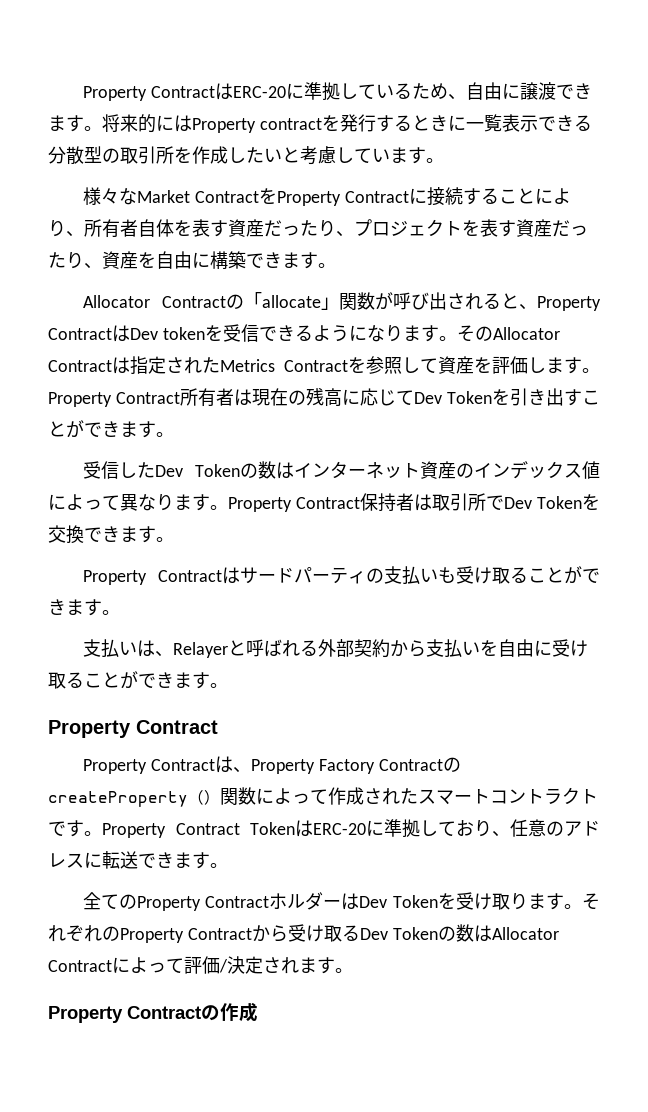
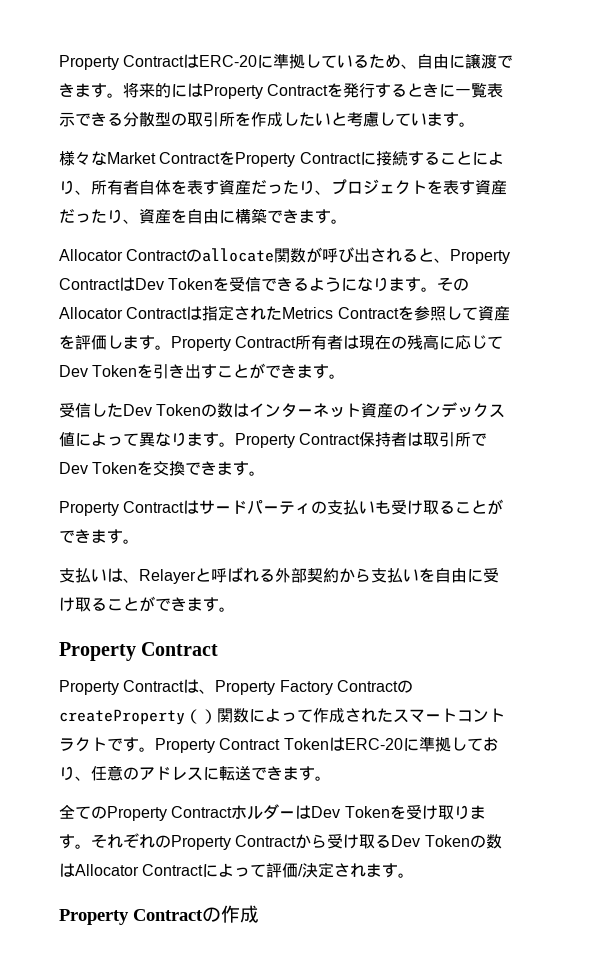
[259,118,322,130] contract -> [267,84,329,96] Contract
[243,292,339,310] 「allocate」 -> [202,248,275,262] allocate
[162,327,205,340] token -> [168,278,214,290] Token

